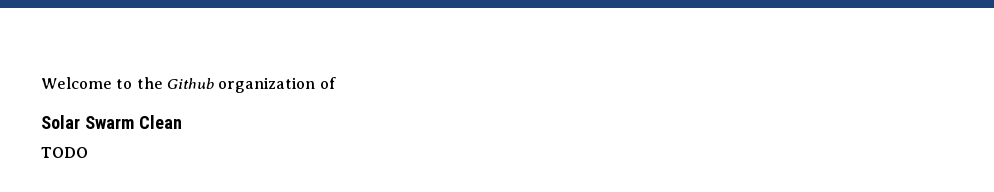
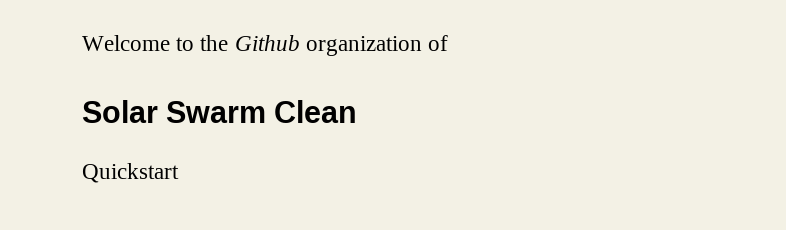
[41,147,88,158] TODO -> [82,163,179,183] Quickstart

